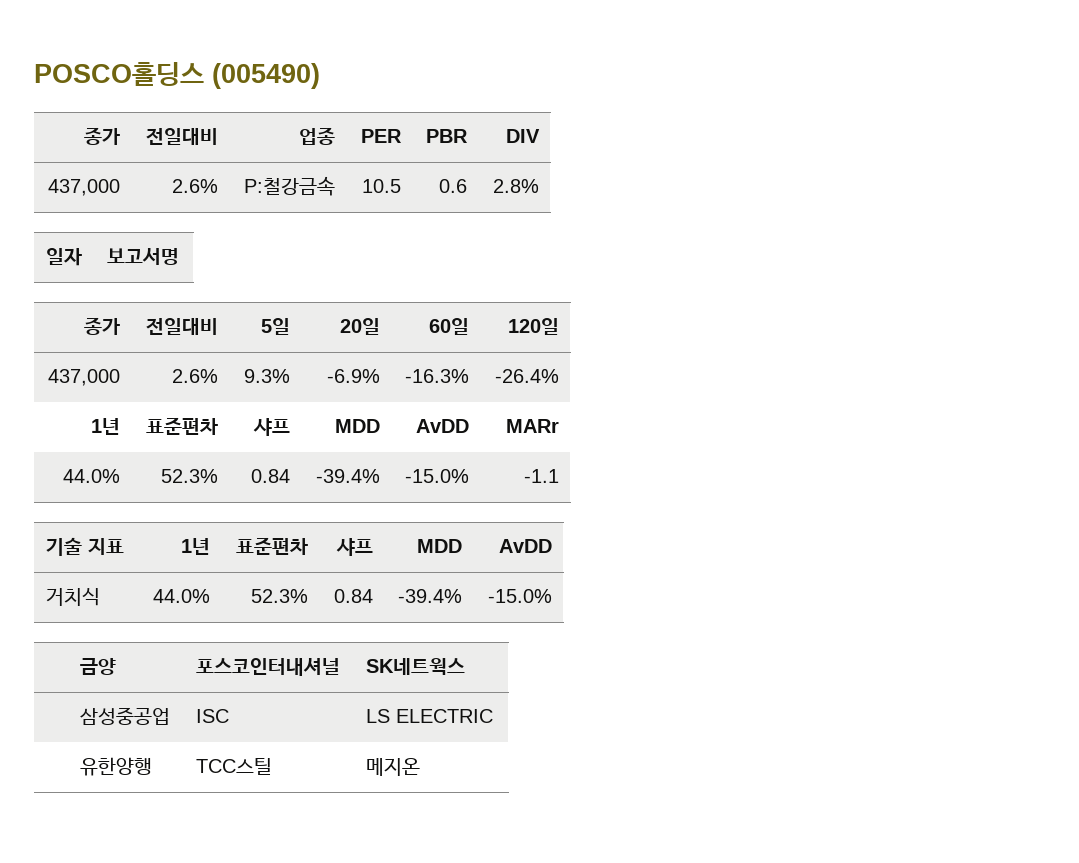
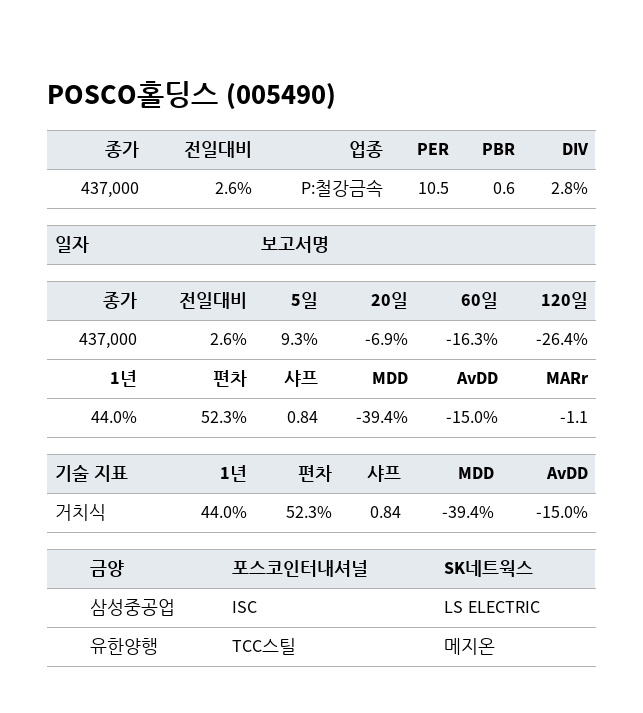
[145,417,218,435] 표준편차 -> [212,370,247,387] 편차
[235,537,308,555] 표준편차 -> [297,465,332,482] 편차

